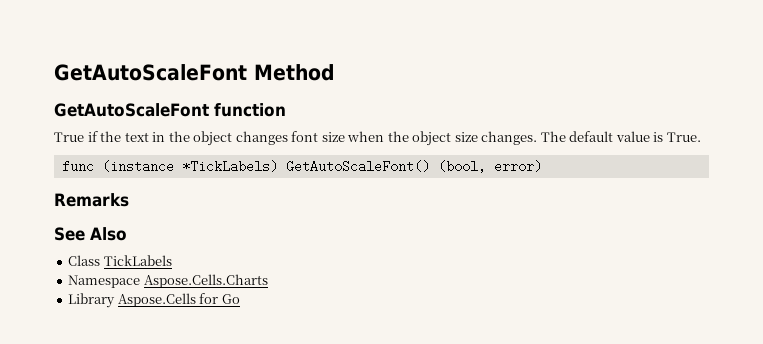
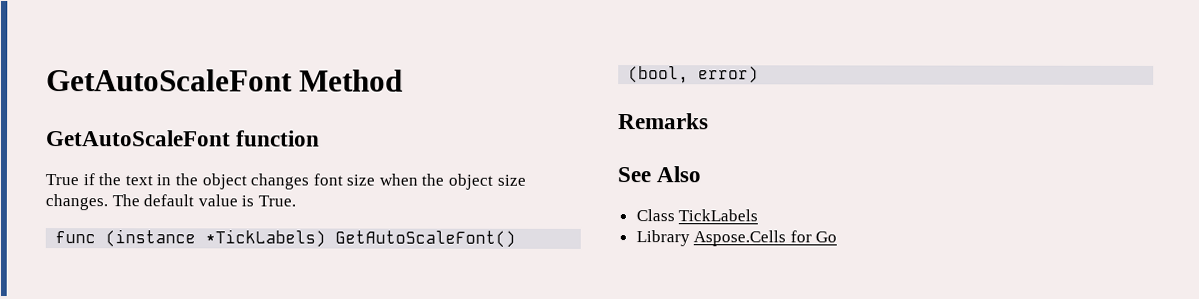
[68,274,268,288] // Namespace Aspose.Cells.Charts -> (759, 215) none

